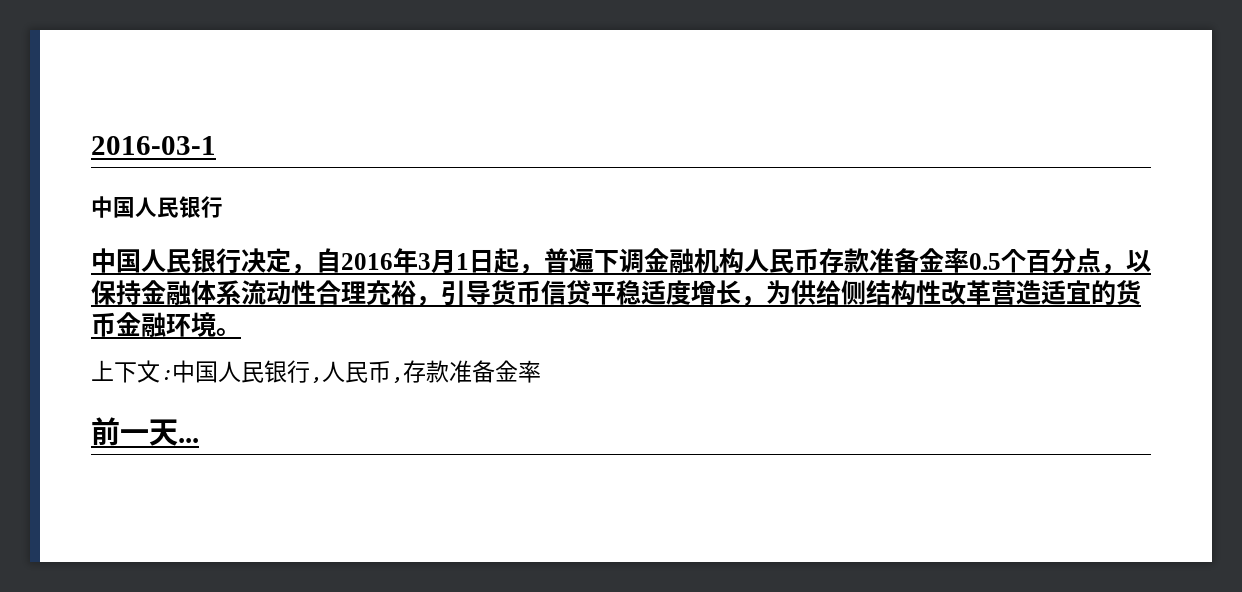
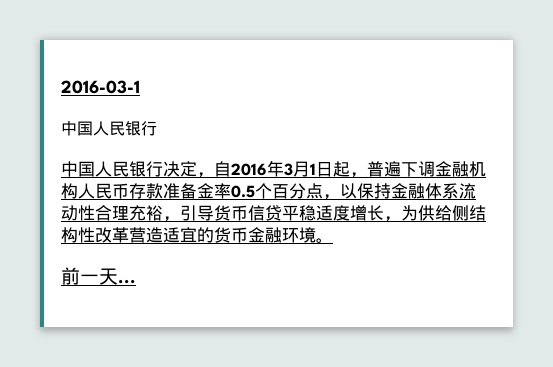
[91,360,541,383] // 上下文:中国人民银行,人民币,存款准备金率 -> (333, 240) none

